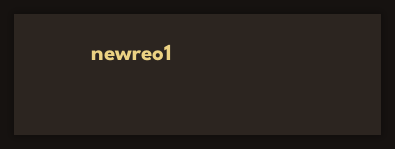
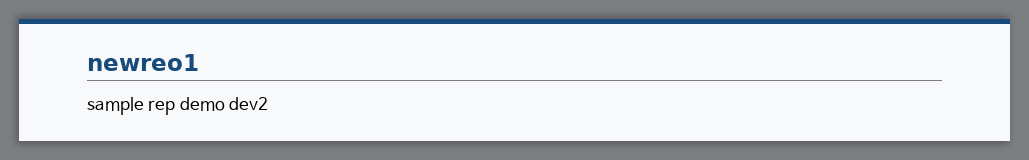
(172, 52) none -> [87,97,269,115] // sample rep demo dev2

